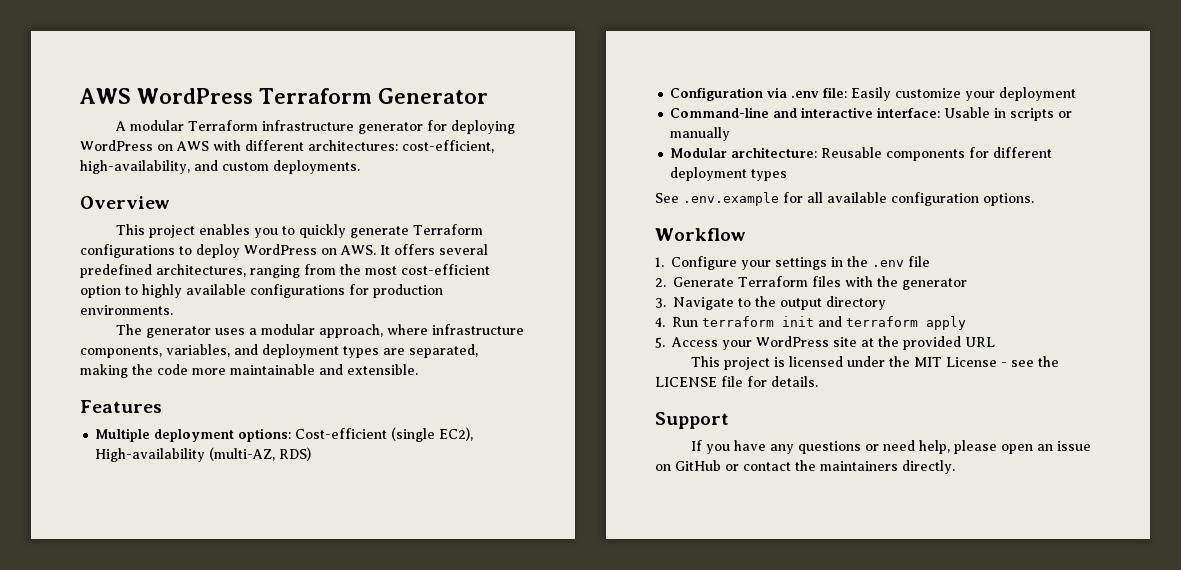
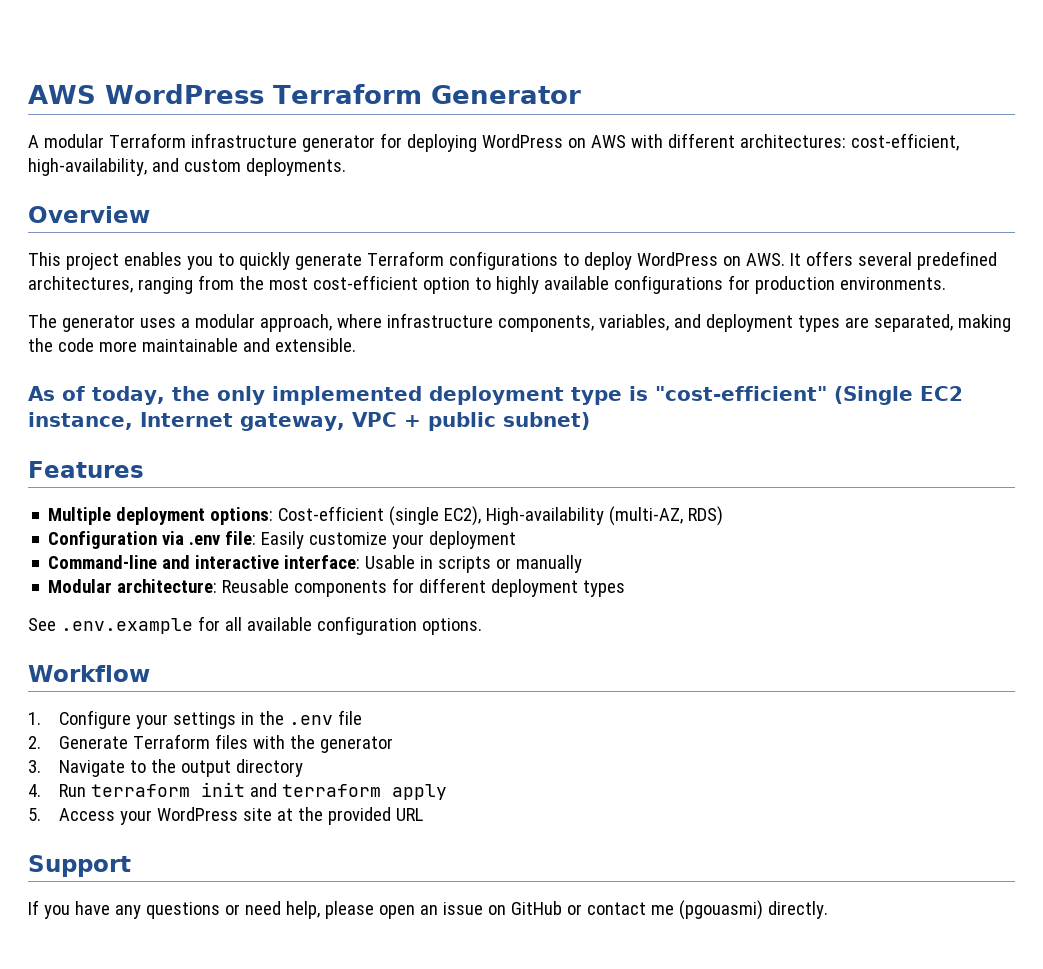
(418, 369) none -> [28,386,963,405] [28,412,590,431] // As of today, the only implemented deployment type is "cost-efficient" (Single EC2 instance, Internet gateway, VPC + public subnet)
[691,356,1060,370] [655,376,818,387] // This project is licensed under the MIT License - see the LICENSE file for details. -> (424, 814) none
[795,460,898,471] the maintainers -> [650,900,763,920] me (pgouasmi)

